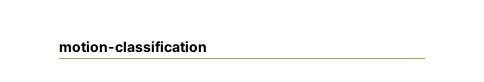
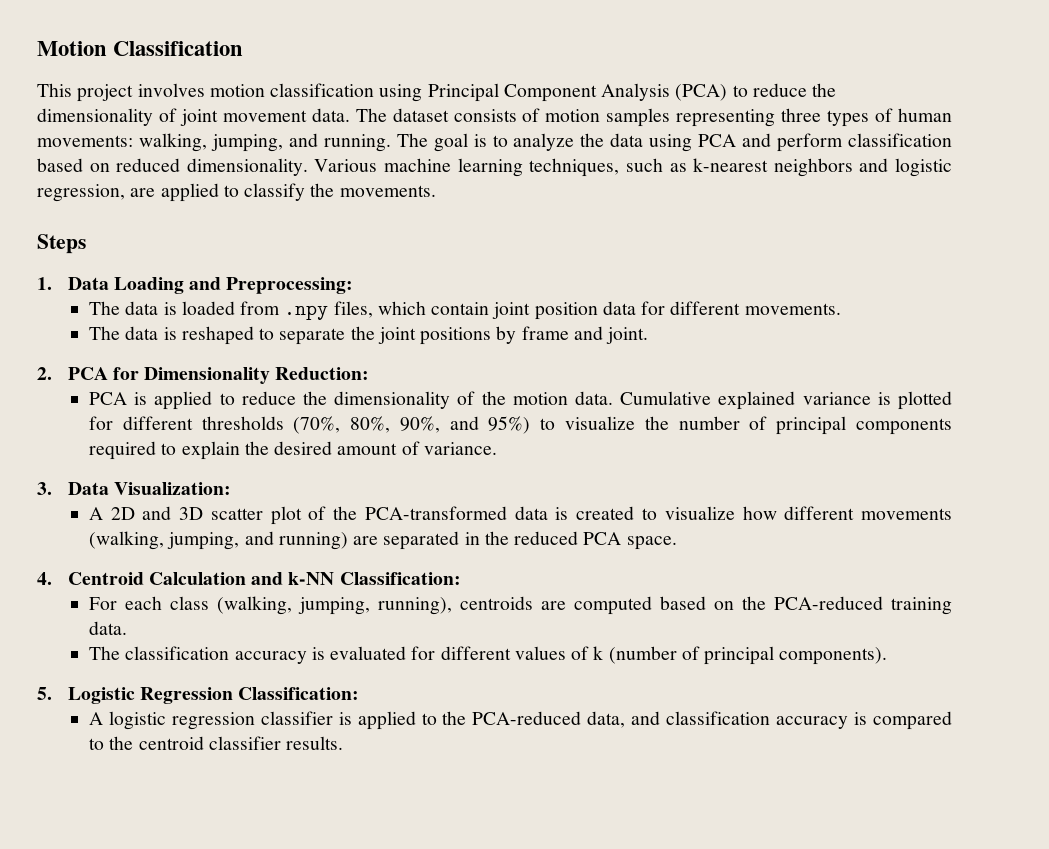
[59,41,207,53] motion-classification -> [37,41,244,56] [37,83,837,102] [37,108,952,127] [37,133,952,152] [37,158,952,177] [37,183,436,202] [37,234,86,254] [37,277,354,294] [88,301,841,320] [88,326,649,345] [37,367,370,384] [88,391,953,410] [88,416,953,435] [88,441,497,460] [37,482,231,495] [88,506,952,525] [88,531,677,550] [37,572,461,585] [88,596,953,615] [88,621,127,635] [88,646,888,665] [37,687,360,704] [88,711,952,730] [88,736,344,750] Motion Classification // This project involves motion classification using Principal Component Analysis (PCA) to reduce the dimensionality of joint movement data. The dataset consists of motion samples representing three types of human movements: walking, jumping, and running. The goal is to analyze the data using PCA and perform classification based on reduced dimensionality. Various machine learning techniques, such as k-nearest neighbors and logistic regression, are applied to classify the movements. // Steps // 1. Data Loading and Preprocessing: // The data is loaded from .npy files, which contain joint position data for different movements. // The data is reshaped to separate the joint positions by frame and joint. // 2. PCA for Dimensionality Reduction: // PCA is applied to reduce the dimensionality of the motion data. Cumulative explained variance is plotted for different thresholds (70%, 80%, 90%, and 95%) to visualize the number of principal components required to explain the desired amount of variance. // 3. Data Visualization: // A 2D and 3D scatter plot of the PCA-transformed data is created to visualize how different movements (walking, jumping, and running) are separated in the reduced PCA space. // 4. Centroid Calculation and k-NN Classification: // For each class (walking, jumping, running), centroids are computed based on the PCA-reduced training data. // The classification accuracy is evaluated for different values of k (number of principal components). // 5. Logistic Regression Classification: // A logistic regression classifier is applied to the PCA-reduced data, and classification accuracy is compared to the centroid classifier results.

